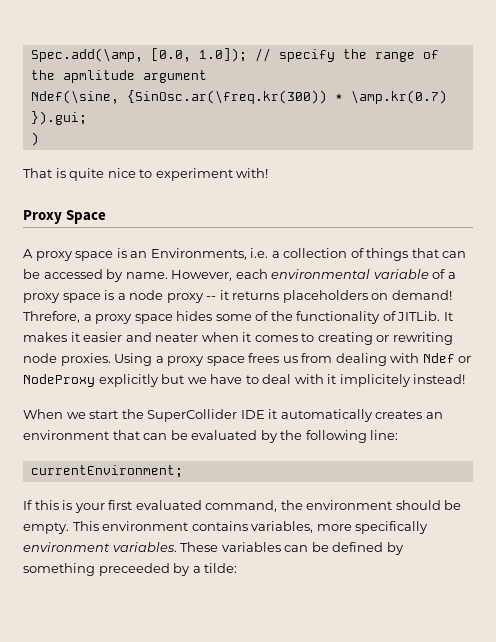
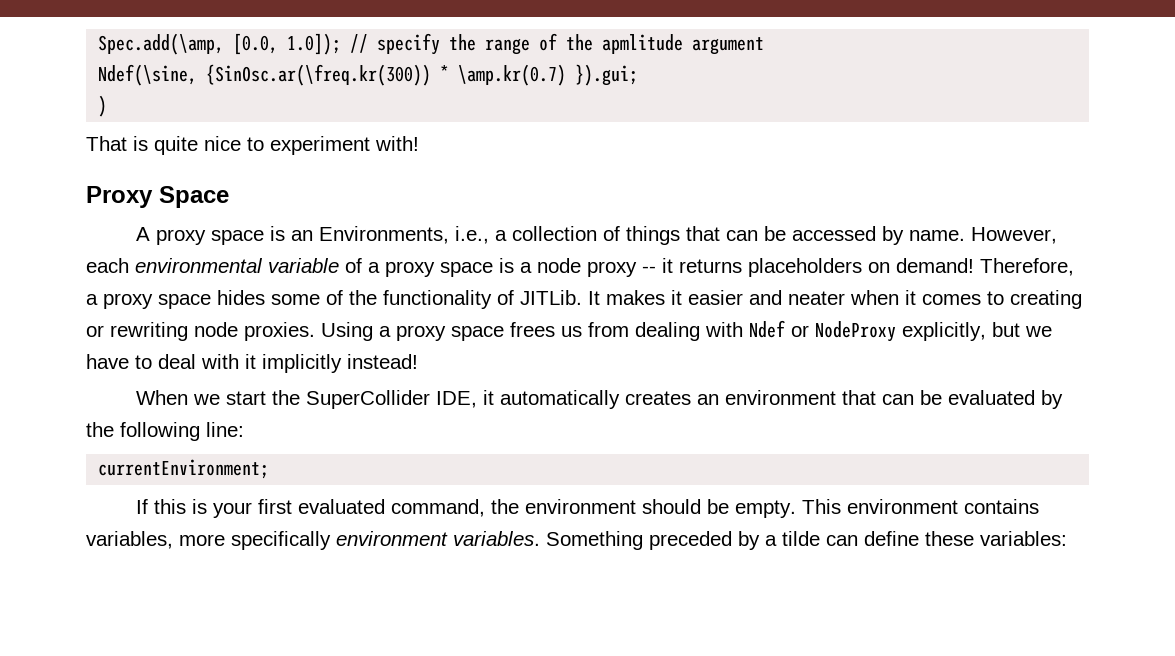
[250,248,269,258] i.e. -> [454,226,489,244] i.e.,
[23,311,80,323] Threfore, -> [980,258,1074,276] Therefore,
[98,374,159,387] explicitly -> [902,322,986,341] explicitly,
[339,374,411,387] implicitely -> [262,354,342,373] implicitly
[240,410,265,419] IDE -> [435,391,477,408] IDE,
[180,542,404,555] [23,563,238,576] These variables can be defined by something preceeded by a tilde: -> [546,531,1067,550] Something preceded by a tilde can define these variables:

